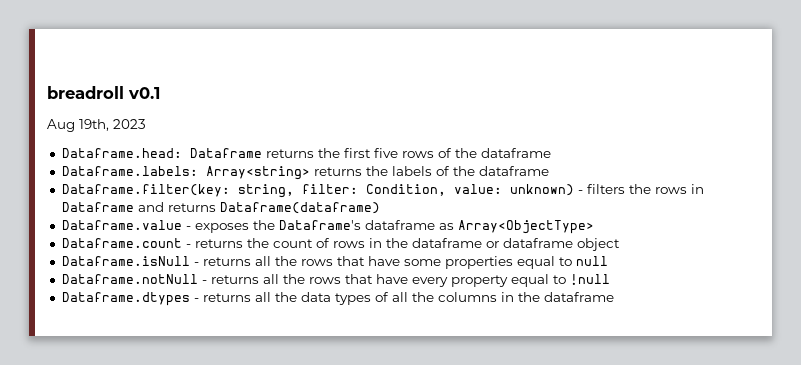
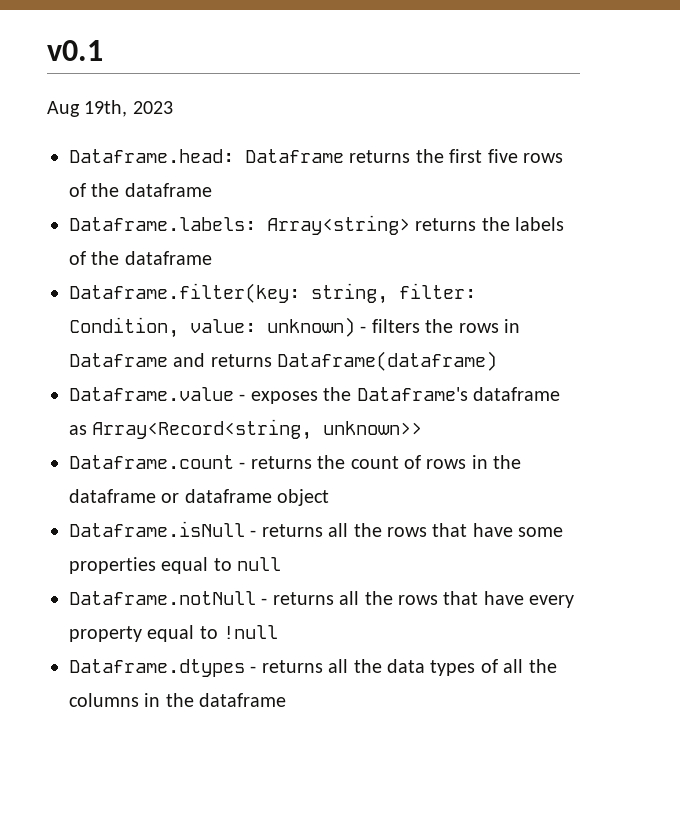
[47,86,124,99] breadroll -> (47, 50) none
[457,220,594,234] Array<ObjectType> -> [92,419,423,440] Array<Record<string, unknown>>

